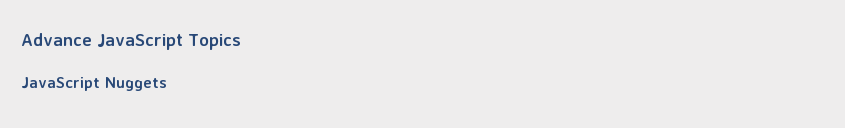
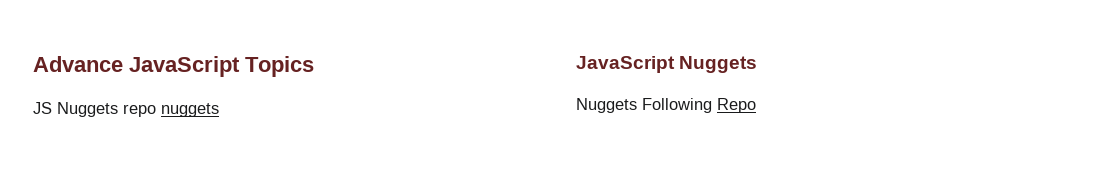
(241, 42) none -> [33,102,219,117] // JS Nuggets repo nuggets
(167, 84) none -> [576,98,756,113] // Nuggets Following Repo

